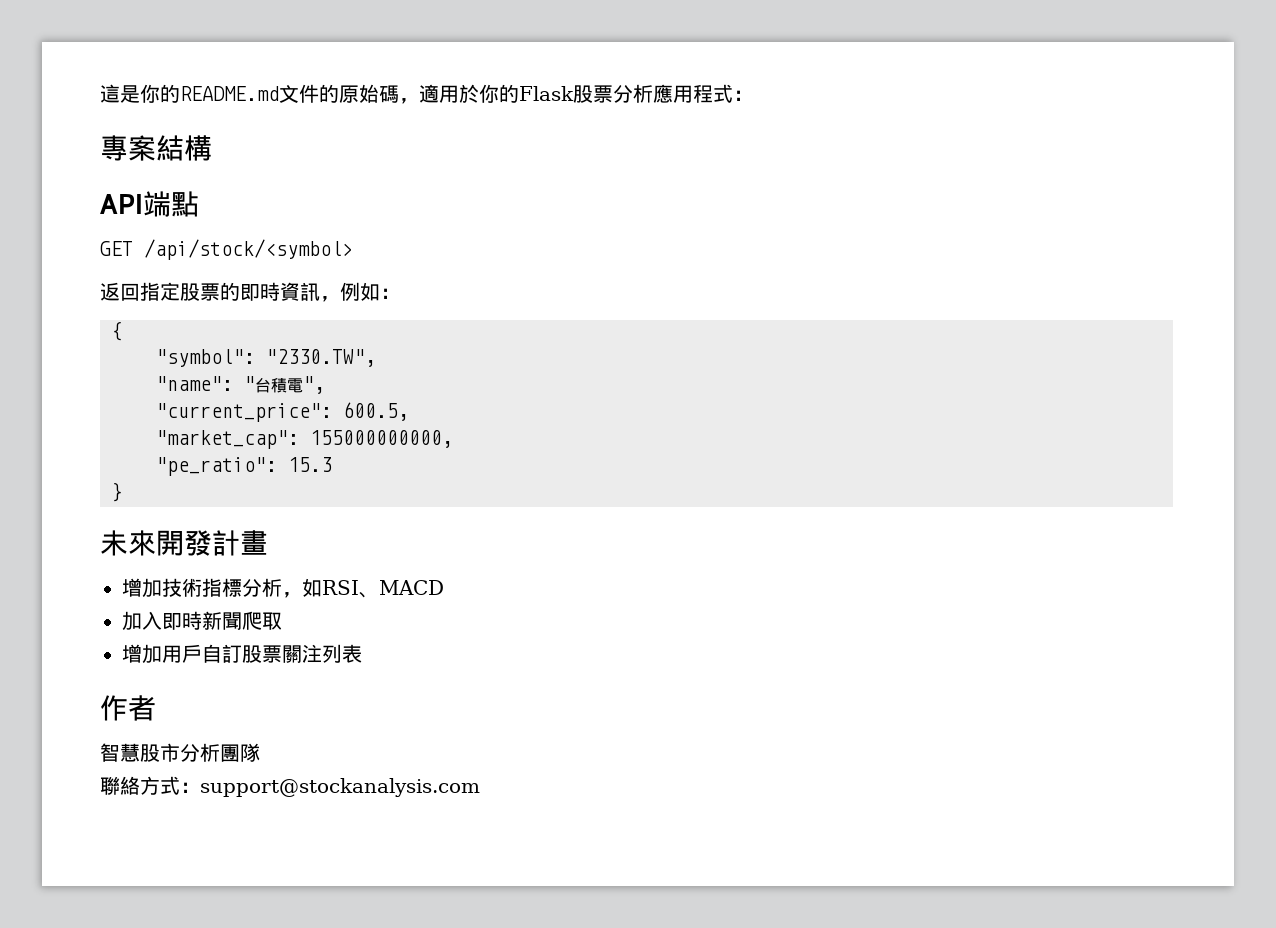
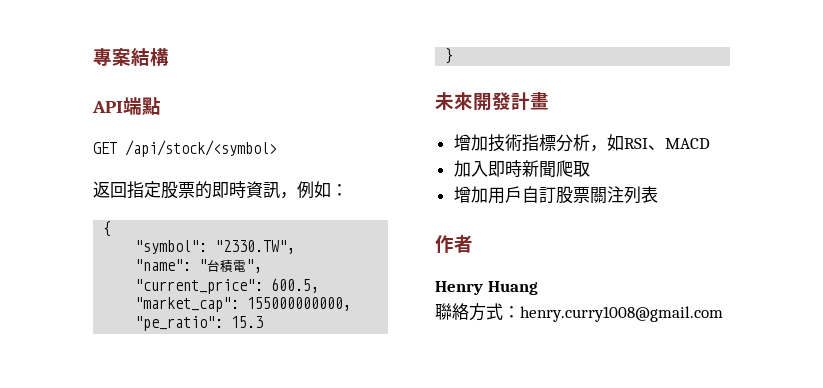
[100,84,753,104] 這是你的README.md文件的原始碼，適用於你的Flask股票分析應用程式： // -> (93, 57) none
[100,743,260,762] 智慧股市分析團隊 -> [435,281,538,295] Henry Huang
[200,778,480,797] support@stockanalysis.com -> [520,306,723,322] henry.curry1008@gmail.com

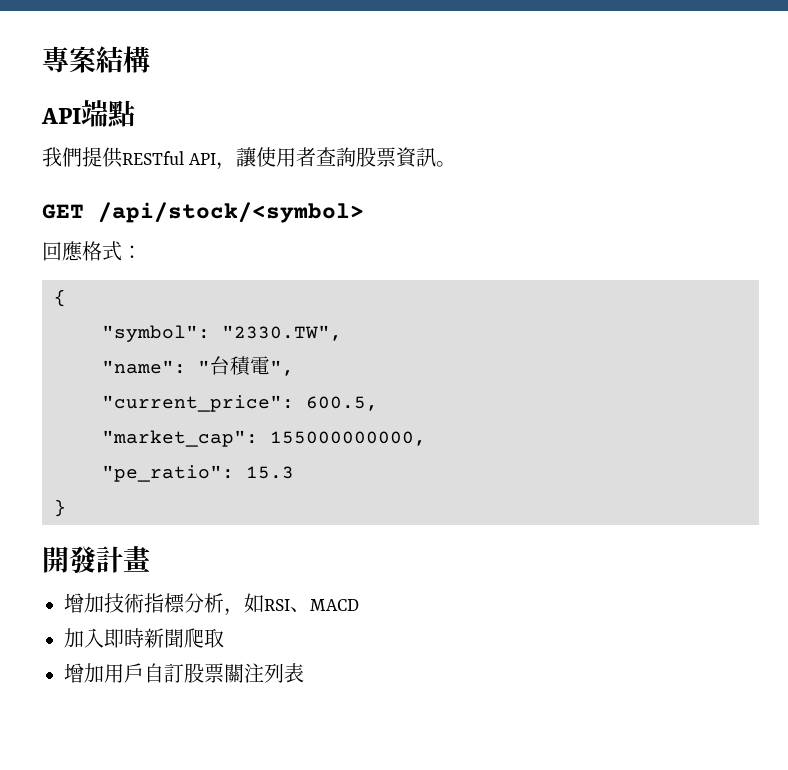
[93,140,277,157] [93,181,331,199] GET /api/stock/<symbol> // 返回指定股票的即時資訊，例如 -> [42,147,457,170] [42,202,364,223] [42,241,122,261] 我們提供RESTful API，讓使用者查詢股票資訊。 // GET /api/stock/<symbol> // 回應格式
[435,92,473,110] 未來 -> (66, 508) none
[435,235,473,253] [435,281,538,295] [435,303,723,322] // 作者 // Henry Huang // 聯絡方式：henry.curry1008@gmail.com -> (304, 673) none

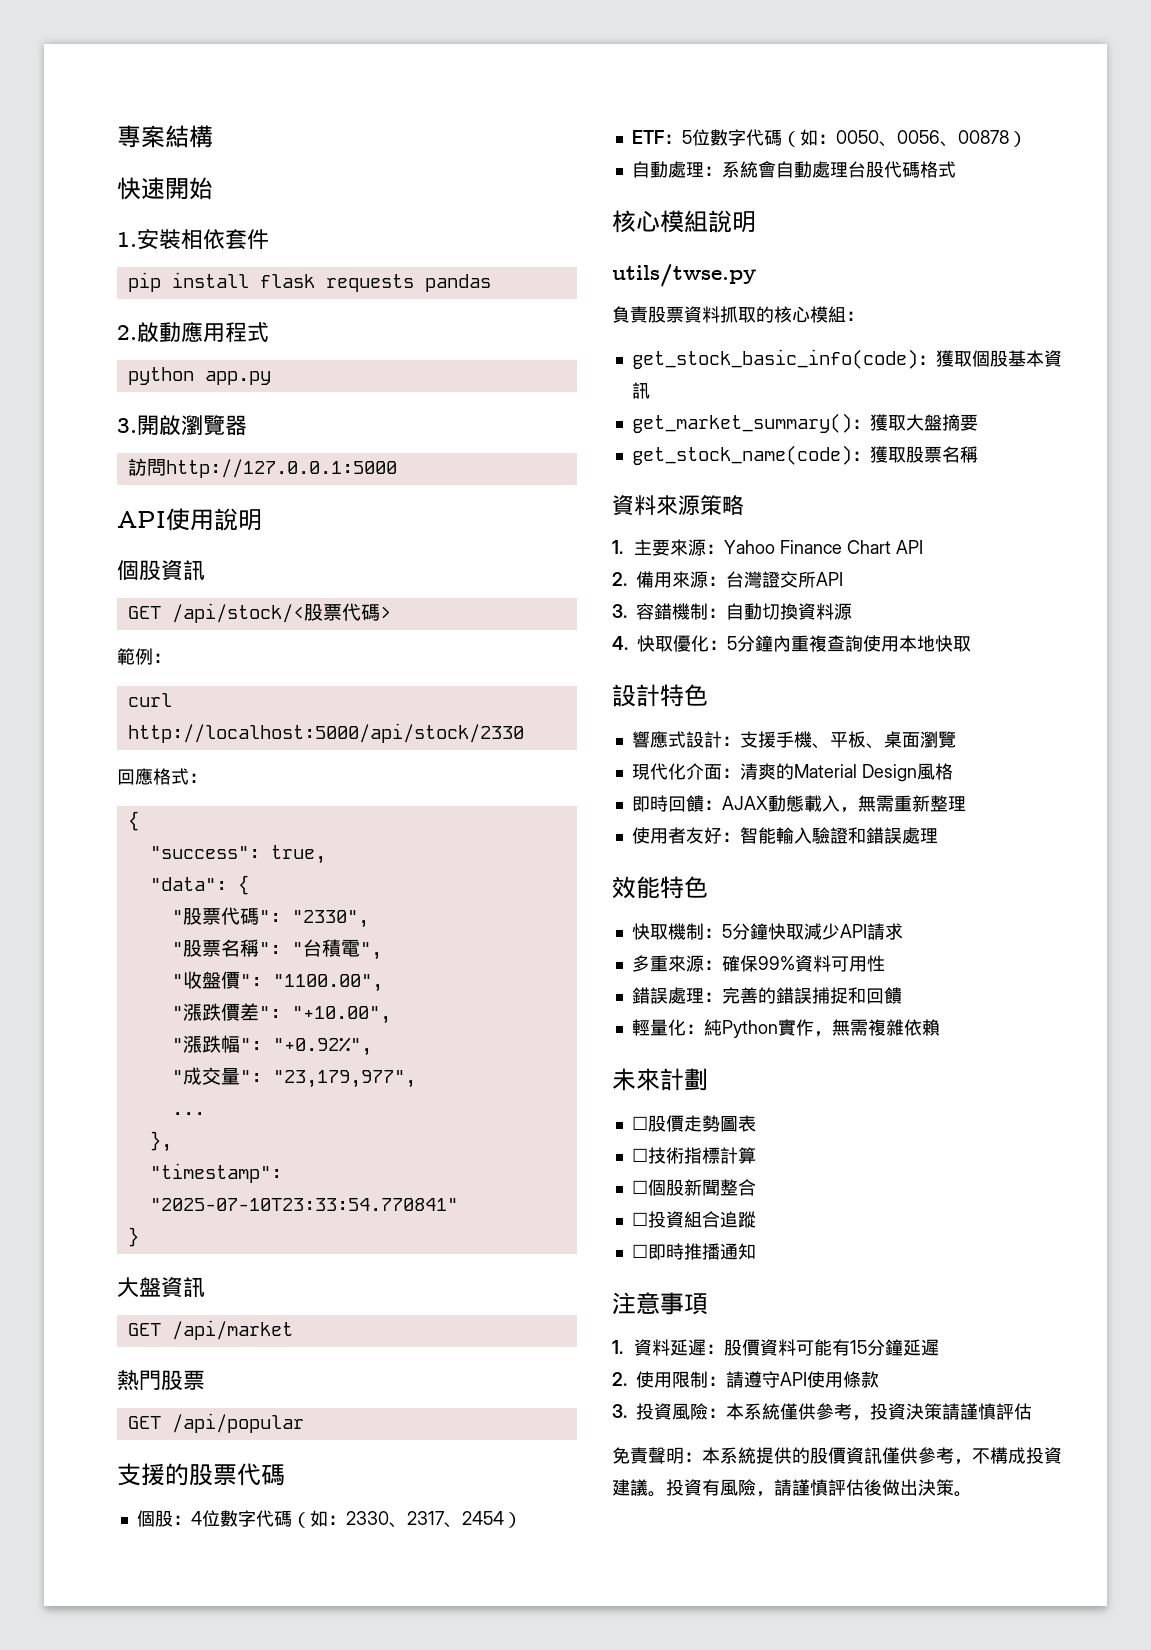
[41,100,135,128] [42,147,457,170] [42,202,364,223] [42,241,142,261] [54,289,66,307] [102,325,342,342] [102,356,294,376] [102,395,378,412] [102,430,426,447] [102,465,294,482] [54,499,66,517] [42,546,150,573] [64,593,359,616] [64,628,224,648] [64,663,304,683] API端點 // 我們提供RESTful API，讓使用者查詢股票資訊。 // GET /api/stock/<symbol> // 回應格式： // { // "symbol": "2330.TW", // "name": "台積電", // "current_price": 600.5, // "market_cap": 155000000000, // "pe_ratio": 15.3 // } // 開發計畫 // 增加技術指標分析，如RSI、MACD // 加入即時新聞爬取 // 增加用戶自訂股票關注列表 -> [117,177,213,200] [117,229,269,250] [127,272,491,292] [117,322,269,343] [127,367,271,385] [117,415,247,436] [127,458,397,478] [117,508,262,531] [117,560,205,581] [127,603,391,623] [117,648,171,665] [127,693,172,707] [127,723,524,743] [117,768,207,785] [127,811,139,831] [149,845,326,864] [149,875,249,895] [171,907,369,928] [171,939,382,960] [171,971,383,992] [171,1003,391,1024] [171,1035,372,1056] [171,1067,416,1088] [171,1112,205,1115] [149,1131,172,1152] [149,1163,282,1183] [149,1198,458,1211] [127,1227,139,1247] [117,1277,205,1298] [127,1320,293,1340] [117,1370,205,1391] [127,1413,304,1433] [117,1463,285,1486] [136,1510,522,1528] [631,129,1027,147] [631,161,956,178] [612,210,756,233] [612,264,756,287] [612,306,864,323] [631,349,1062,369] [631,382,650,399] [631,413,978,433] [631,445,978,465] [612,495,744,516] [612,539,924,556] [612,571,843,588] [612,603,852,620] [612,635,971,652] [612,684,708,707] [631,731,956,749] [631,763,953,782] [631,795,966,813] [631,827,938,844] [612,876,708,899] [631,923,903,940] [631,955,885,972] [631,987,902,1004] [631,1019,940,1038] [612,1068,708,1091] [631,1115,756,1132] [631,1147,756,1164] [631,1179,756,1196] [631,1211,756,1228] [631,1243,756,1260] [612,1292,708,1315] [612,1339,940,1356] [612,1371,879,1388] [612,1403,1032,1421] [612,1447,1062,1465] [612,1479,972,1497] 快速開始 // 1.安裝相依套件 // pip install flask requests pandas // 2.啟動應用程式 // python app.py // 3.開啟瀏覽器 // 訪問http://127.0.0.1:5000 // API使用說明 // 個股資訊 // GET /api/stock/<股票代碼> // 範例： // curl http://localhost:5000/api/stock/2330 // 回應格式： // { // "success": true, // "data": { // "股票代碼": "2330", // "股票名稱": "台積電", // "收盤價": "1100.00", // "漲跌價差": "+10.00", // "漲跌幅": "+0.92%", // "成交量": "23,179,977", // ... // }, // "timestamp": "2025-07-10T23:33:54.770841" // } // 大盤資訊 // GET /api/market // 熱門股票 // GET /api/popular // 支援的股票代碼 // 個股：4位數字代碼（如：2330、2317、2454） // ETF：5位數字代碼（如：0050、0056、00878） // 自動處理：系統會自動處理台股代碼格式 // 核心模組說明 // utils/twse.py // 負責股票資料抓取的核心模組： // get_stock_basic_info(code)：獲取個股基本資訊 // get_market_summary()：獲取大盤摘要 // get_stock_name(code)：獲取股票名稱 // 資料來源策略 // 1.主要來源：Yahoo Finance Chart API // 2.備用來源：台灣證交所API // 3.容錯機制：自動切換資料源 // 4.快取優化：5分鐘內重複查詢使用本地快取 // 設計特色 // 響應式設計：支援手機、平板、桌面瀏覽 // 現代化介面：清爽的Material Design風格 // 即時回饋：AJAX動態載入，無需重新整理 // 使用者友好：智能輸入驗證和錯誤處理 // 效能特色 // 快取機制：5分鐘快取減少API請求 // 多重來源：確保99%資料可用性 // 錯誤處理：完善的錯誤捕捉和回饋 // 輕量化：純Python實作，無需複雜依賴 // 未來計劃 // ☐股價走勢圖表 // ☐技術指標計算 // ☐個股新聞整合 // ☐投資組合追蹤 // ☐即時推播通知 // 注意事項 // 1.資料延遲：股價資料可能有15分鐘延遲 // 2.使用限制：請遵守API使用條款 // 3.投資風險：本系統僅供參考，投資決策請謹慎評估 // 免責聲明：本系統提供的股價資訊僅供參考，不構成投資建議。投資有風險，請謹慎評估後做出決策。

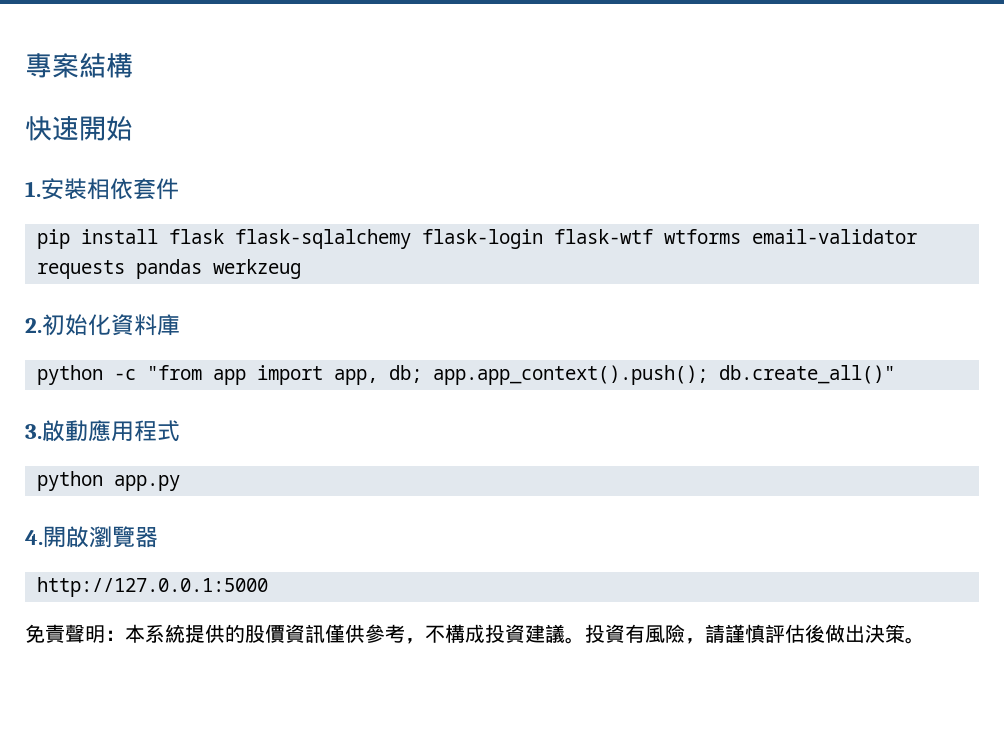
(315, 281) none -> [235,229,917,249] flask-sqlalchemy flask-login flask-wtf wtforms email-validator
[117,325,137,340] // 2. -> [213,259,301,279] [25,314,180,336] [37,365,895,385] [25,424,42,439] werkzeug // 2.初始化資料庫 // python -c "from app import app, db; app.app_context().push(); db.create_all()" // 3.
[117,418,137,433] 3. -> [25,530,43,545] 4.
[127,458,166,476] 訪問 -> (158, 537) none
[117,508,262,531] [117,560,205,581] [127,603,391,623] [117,648,171,665] [127,693,172,707] [127,723,524,743] [117,768,207,785] [127,811,139,831] [149,845,326,864] [149,875,249,895] [171,907,369,928] [171,939,382,960] [171,971,383,992] [171,1003,391,1024] [171,1035,372,1056] [171,1067,416,1088] [171,1112,205,1115] [149,1131,172,1152] [149,1163,282,1183] [149,1198,458,1211] [127,1227,139,1247] [117,1277,205,1298] [127,1320,293,1340] [117,1370,205,1391] [127,1413,304,1433] [117,1463,285,1486] [136,1510,522,1528] [631,129,1027,147] [631,161,956,178] [612,210,756,233] [612,264,756,287] [612,306,864,323] [631,349,1062,369] [631,382,650,399] [631,413,978,433] [631,445,978,465] [612,495,744,516] [612,539,924,556] [612,571,843,588] [612,603,852,620] [612,635,971,652] [612,684,708,707] [631,731,956,749] [631,763,953,782] [631,795,966,813] [631,827,938,844] [612,876,708,899] [631,923,903,940] [631,955,885,972] [631,987,902,1004] [631,1019,940,1038] [612,1068,708,1091] [631,1115,756,1132] [631,1147,756,1164] [631,1179,756,1196] [631,1211,756,1228] [631,1243,756,1260] [612,1292,708,1315] [612,1339,940,1356] [612,1371,879,1388] [612,1403,1032,1421] // API使用說明 // 個股資訊 // GET /api/stock/<股票代碼> // 範例： // curl http://localhost:5000/api/stock/2330 // 回應格式： // { // "success": true, // "data": { // "股票代碼": "2330", // "股票名稱": "台積電", // "收盤價": "1100.00", // "漲跌價差": "+10.00", // "漲跌幅": "+0.92%", // "成交量": "23,179,977", // ... // }, // "timestamp": "2025-07-10T23:33:54.770841" // } // 大盤資訊 // GET /api/market // 熱門股票 // GET /api/popular // 支援的股票代碼 // 個股：4位數字代碼（如：2330、2317、2454） // ETF：5位數字代碼（如：0050、0056、00878） // 自動處理：系統會自動處理台股代碼格式 // 核心模組說明 // utils/twse.py // 負責股票資料抓取的核心模組： // get_stock_basic_info(code)：獲取個股基本資訊 // get_market_summary()：獲取大盤摘要 // get_stock_name(code)：獲取股票名稱 // 資料來源策略 // 1.主要來源：Yahoo Finance Chart API // 2.備用來源：台灣證交所API // 3.容錯機制：自動切換資料源 // 4.快取優化：5分鐘內重複查詢使用本地快取 // 設計特色 // 響應式設計：支援手機、平板、桌面瀏覽 // 現代化介面：清爽的Material Design風格 // 即時回饋：AJAX動態載入，無需重新整理 // 使用者友好：智能輸入驗證和錯誤處理 // 效能特色 // 快取機制：5分鐘快取減少API請求 // 多重來源：確保99%資料可用性 // 錯誤處理：完善的錯誤捕捉和回饋 // 輕量化：純Python實作，無需複雜依賴 // 未來計劃 // ☐股價走勢圖表 // ☐技術指標計算 // ☐個股新聞整合 // ☐投資組合追蹤 // ☐即時推播通知 // 注意事項 // 1.資料延遲：股價資料可能有15分鐘延遲 // 2.使用限制：請遵守API使用條款 // 3.投資風險：本系統僅供參考，投資決策請謹慎評估 -> (268, 587) none

